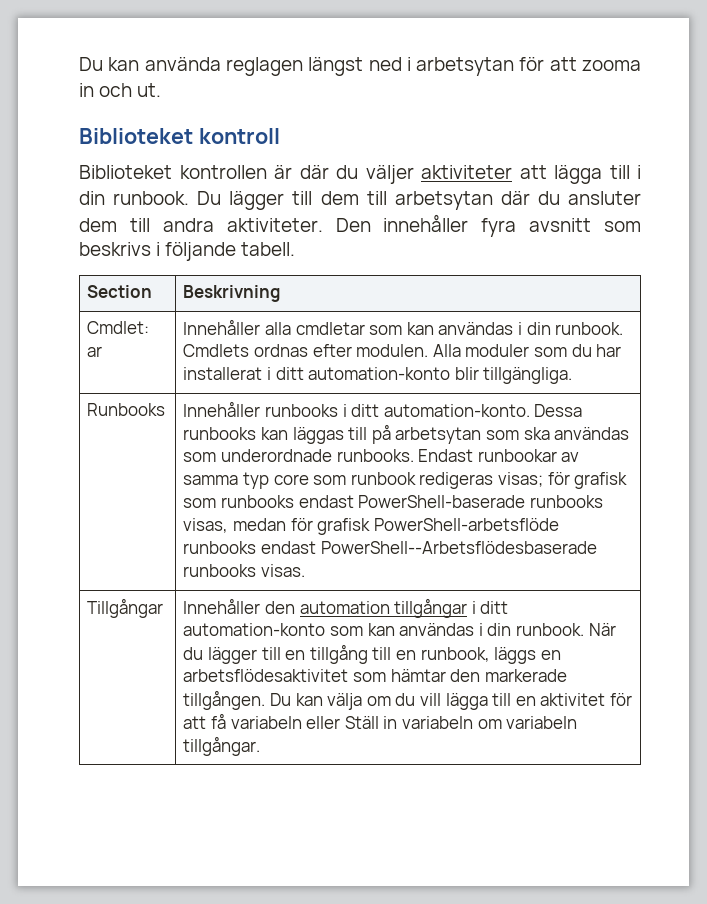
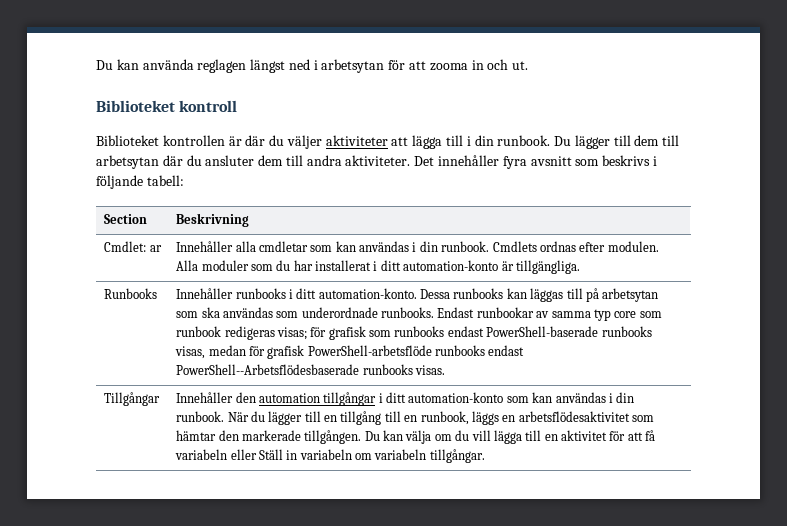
[335,218,371,232] Den -> [414,156,435,166] Det
[241,242,296,256] tabell. -> [146,175,184,186] tabell:
[454,367,479,380] blir -> [501,261,514,271] är

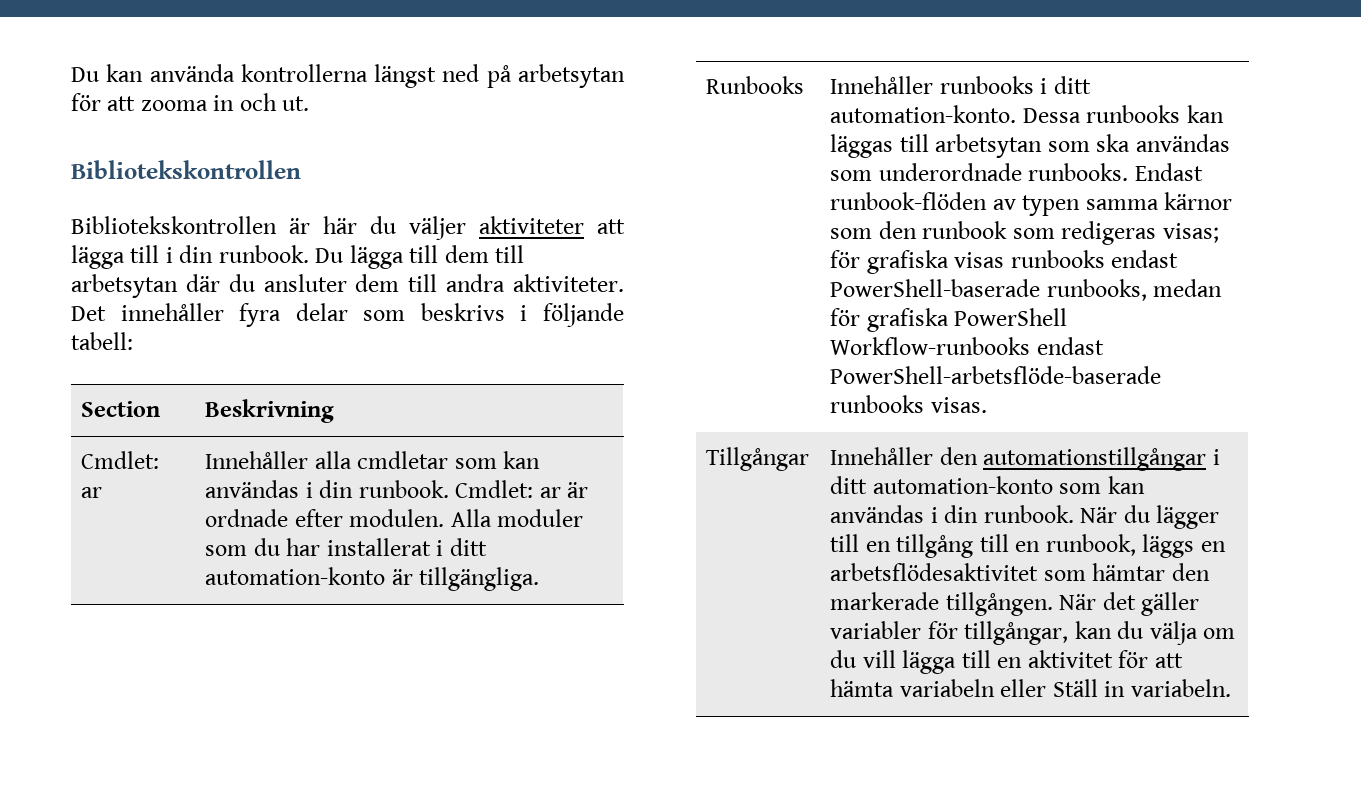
[197,59,247,73] reglagen -> [240,64,368,82] kontrollerna
[313,60,318,70] i -> [486,65,512,88] på
[96,100,238,112] [96,135,266,146] Biblioteket kontroll // Biblioteket kontrollen är där -> [71,160,301,179] [71,216,357,234] Bibliotekskontrollen // Bibliotekskontrollen är här
[574,135,610,149] lägger -> [349,245,404,269] lägga
[530,156,572,166] avsnitt -> [295,303,348,321] delar
[492,241,576,252] Cmdlets ordnas -> [455,480,589,498] [205,509,289,527] Cmdlet: ar är ordnade
[585,288,599,302] på -> (929, 143) none
[476,307,662,321] [176,326,222,337] runbookar av samma typ core som runbook -> [830,192,1233,216] [830,221,1055,239] runbook-flöden av typen samma kärnor som den runbook som
[328,326,391,340] grafisk som -> [866,250,1005,274] grafiska visas
[601,326,652,337] [175,345,525,359] [176,364,360,375] runbooks visas, medan för grafisk PowerShell-arbetsflöde runbooks endast PowerShell--Arbetsflödesbaserade -> [1046,279,1223,301] [830,308,1068,332] [830,337,1104,355] [830,366,1162,384] runbooks, medan för grafiska PowerShell Workflow-runbooks endast PowerShell-arbetsflöde-baserade
[258,392,377,406] automation tillgångar -> [983,447,1207,471] automationstillgångar
[364,430,403,441] Du kan -> [1059,592,1200,616] [830,621,1144,645] När det gäller variabler för tillgångar, kan du
[645,430,656,441] få -> [830,679,895,697] hämta
[299,449,485,463] variabeln om variabeln tillgångar. -> [1130,679,1231,697] variabeln.

